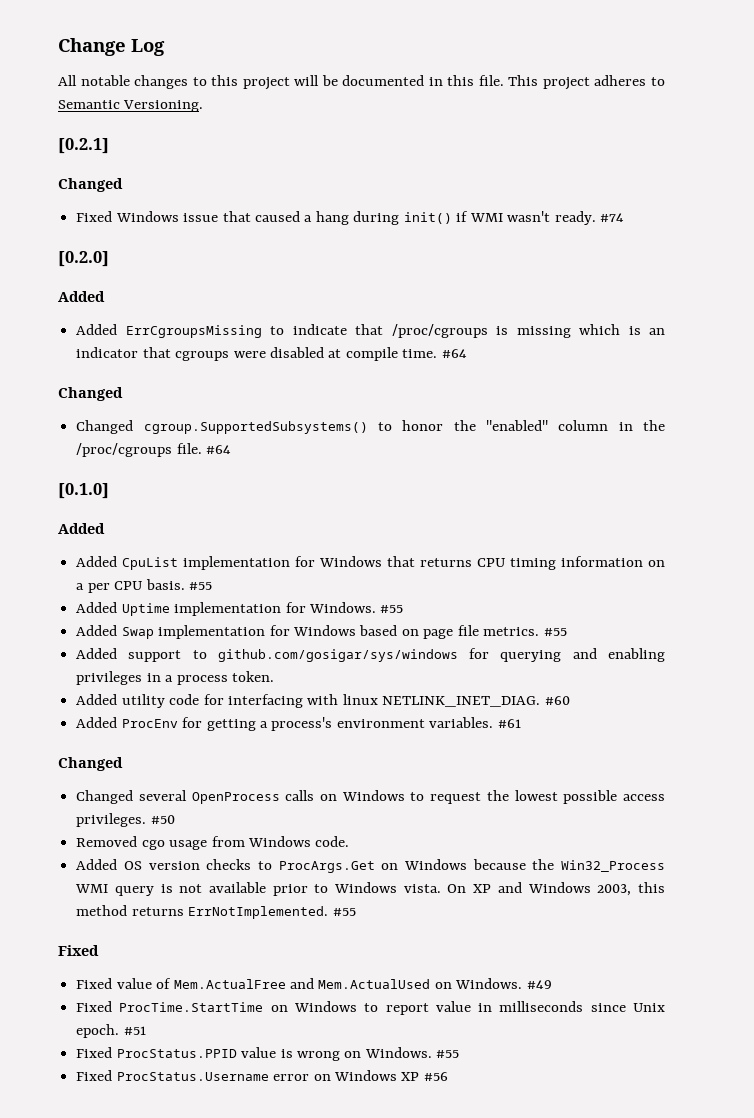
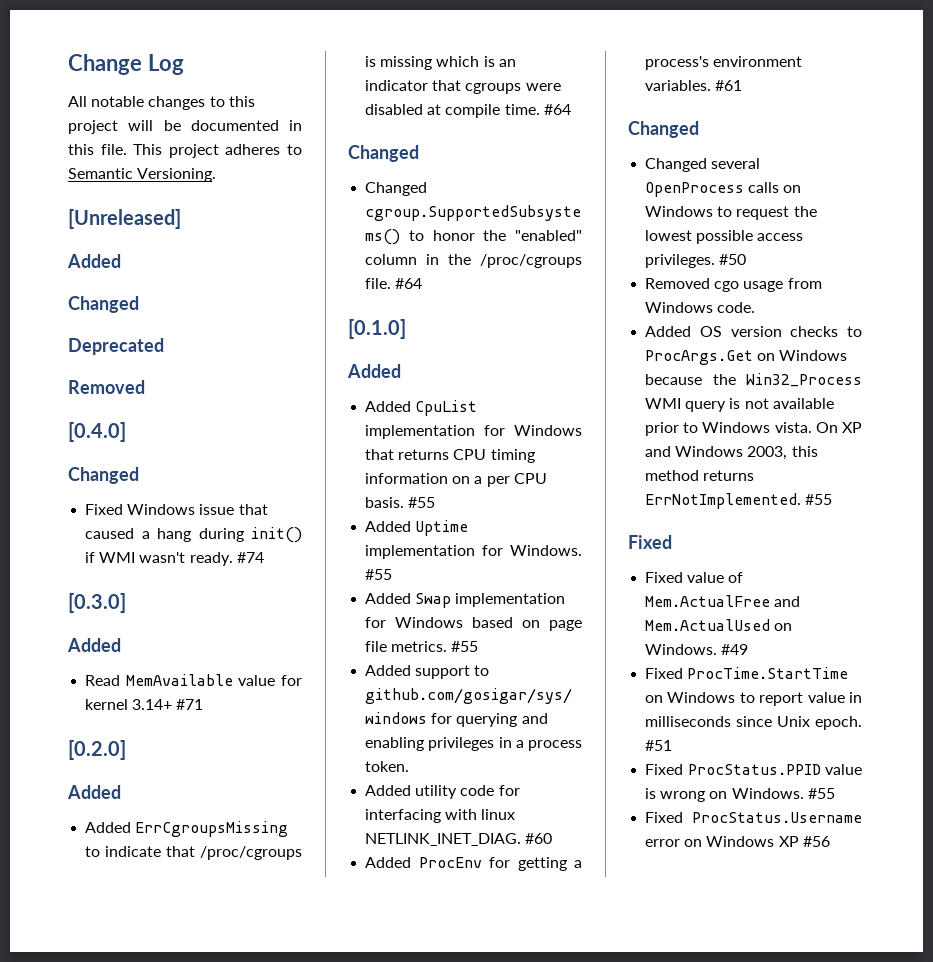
[58,138,109,154] [0.2.1] -> [68,209,181,229] [67,254,121,268] [68,296,139,313] [68,338,164,355] [68,380,145,394] [68,422,126,442] [Unreleased] // Added // Changed // Deprecated // Removed // [0.4.0]
(625, 217) none -> [68,593,126,613] [67,638,121,652] [85,674,302,686] [85,699,204,710] // [0.3.0] // Added // Read MemAvailable value for kernel 3.14+ #71

